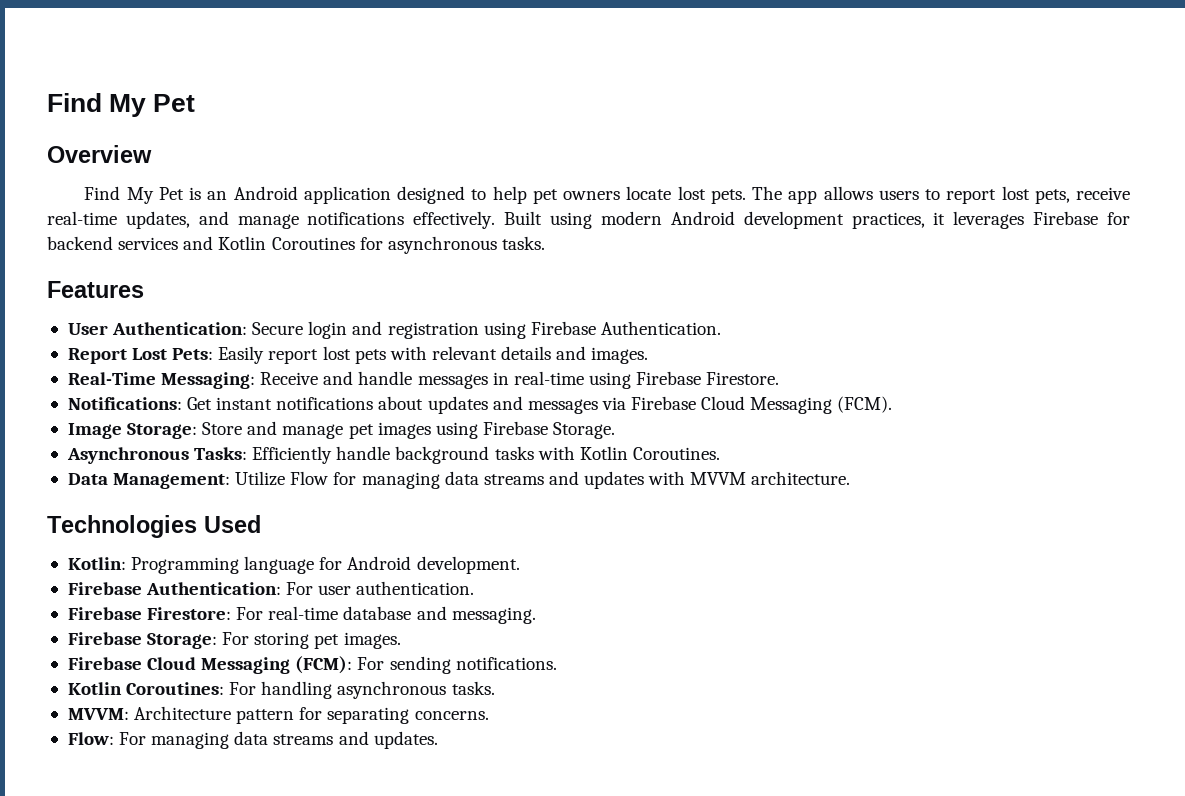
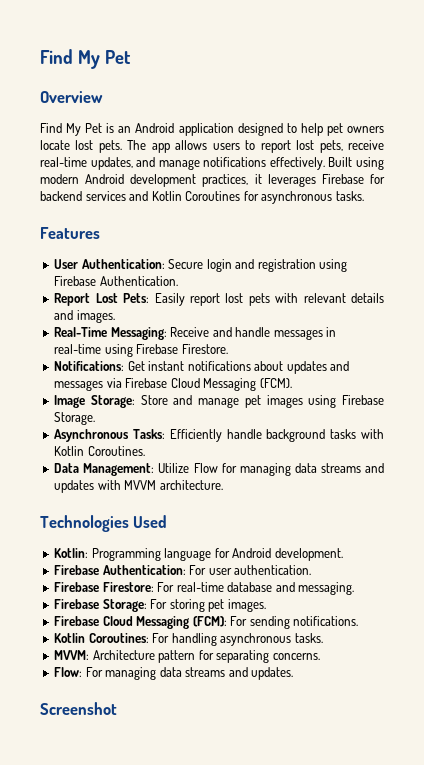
(438, 740) none -> [40,702,117,715] // Screenshot

